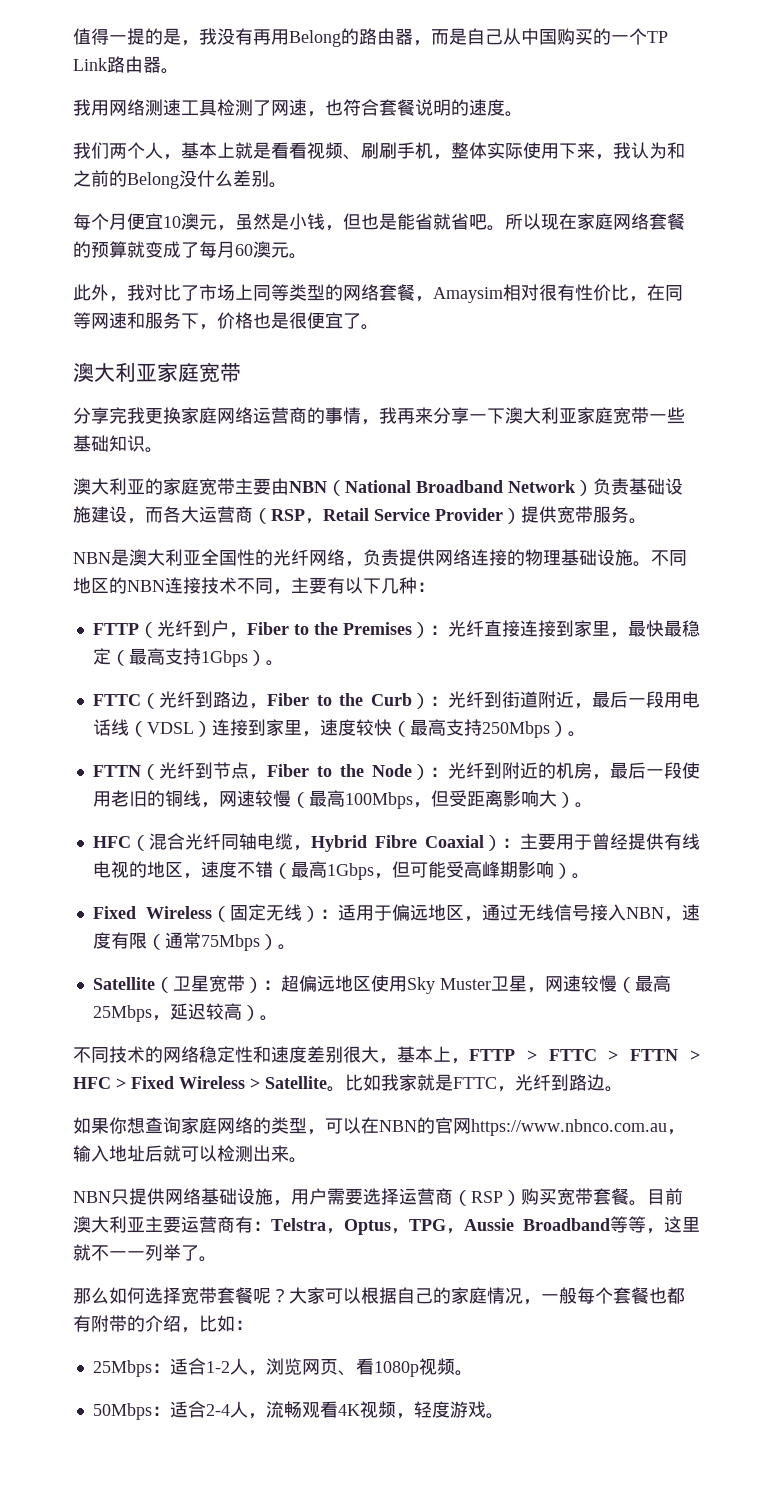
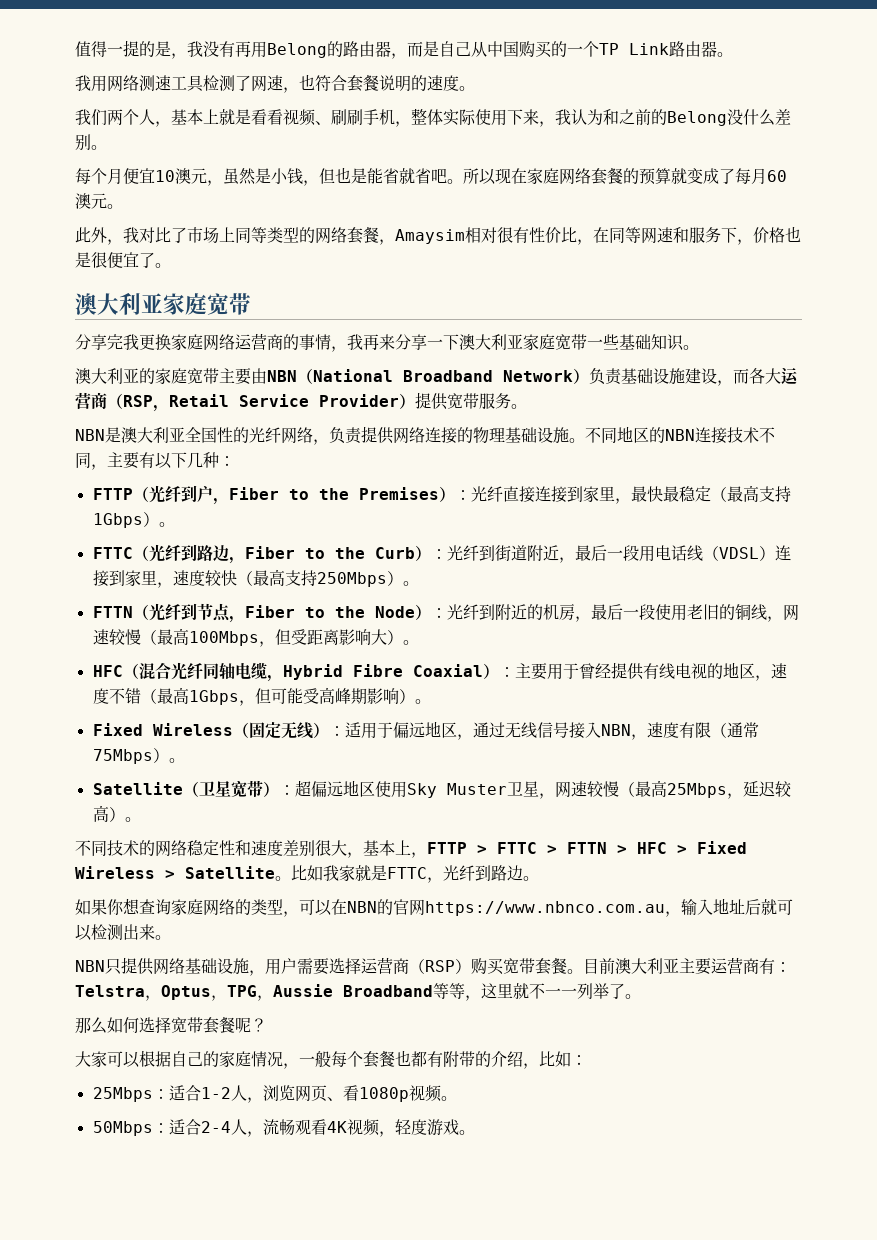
(289, 1295) none -> (267, 1025) //

